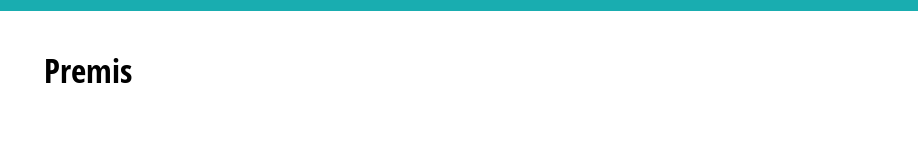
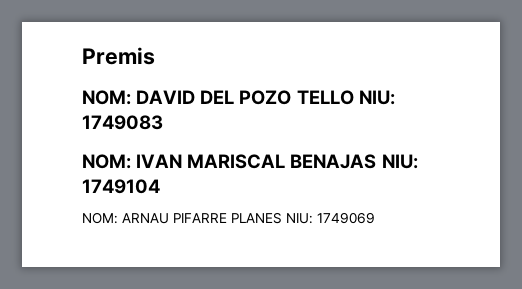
(132, 70) none -> [82,90,395,105] [82,115,163,130] [82,154,418,169] [82,179,160,194] [82,212,375,224] // NOM: DAVID DEL POZO TELLO NIU: 1749083 // NOM: IVAN MARISCAL BENAJAS NIU: 1749104 // NOM: ARNAU PIFARRE PLANES NIU: 1749069

